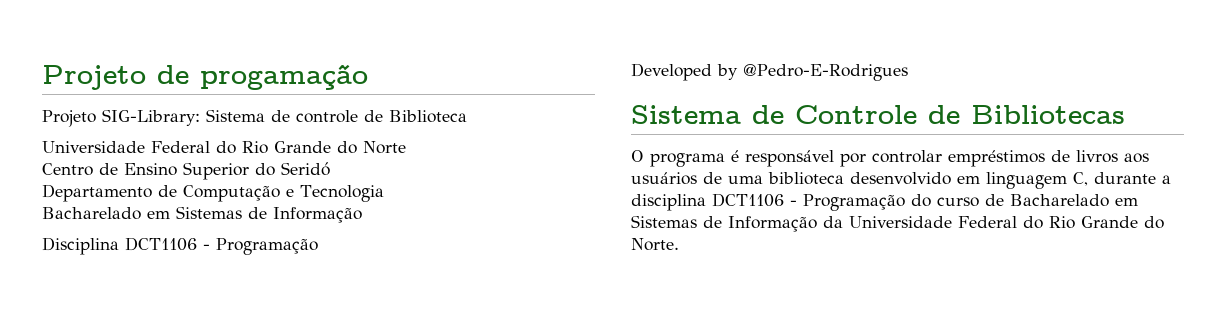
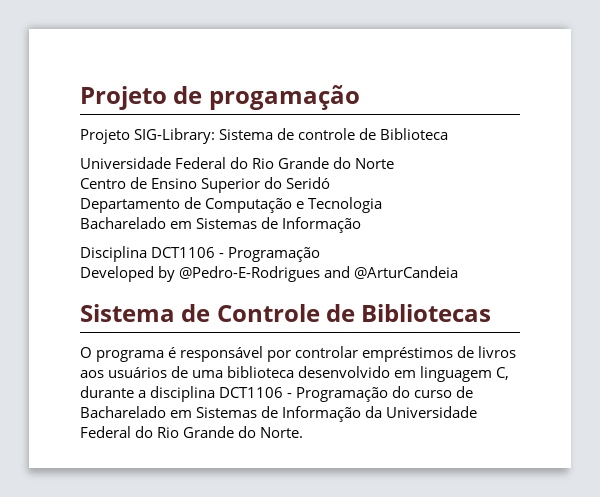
(908, 72) none -> [324,266,459,279] and @ArturCandeia

